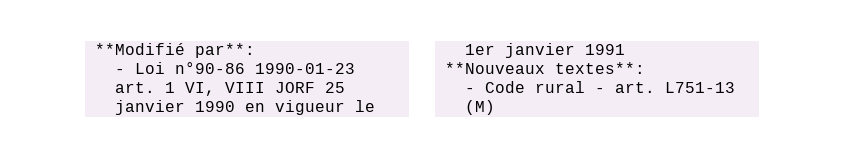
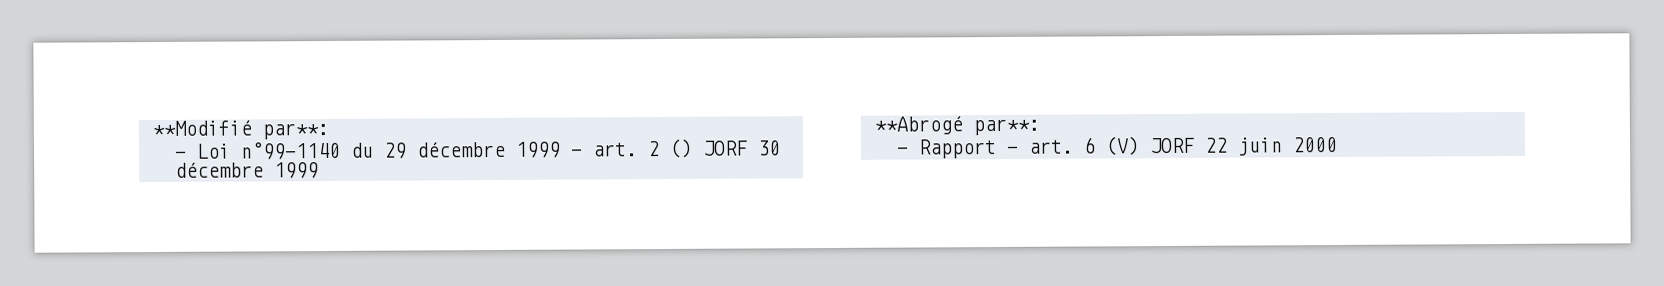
[174,62,355,74] [114,82,345,96] [114,100,375,115] [464,43,625,58] [444,62,645,74] [464,81,735,93] [464,100,495,115] n°90-86 1990-01-23 art. 1 VI, VIII JORF 25 janvier 1990 en vigueur le 1er janvier 1991 // **Nouveaux textes**: // - Code rural - art. L751-13 (M) -> [239,138,781,160] [174,162,319,179] [873,116,1040,136] [896,136,1338,159] n°99-1140 du 29 décembre 1999 - art. 2 () JORF 30 décembre 1999 // **Abrogé par**: // - Rapport - art. 6 (V) JORF 22 juin 2000

